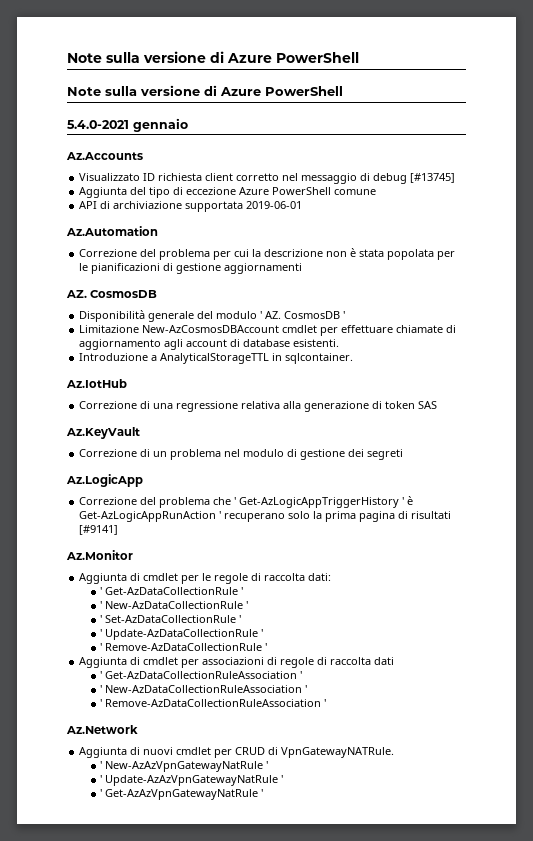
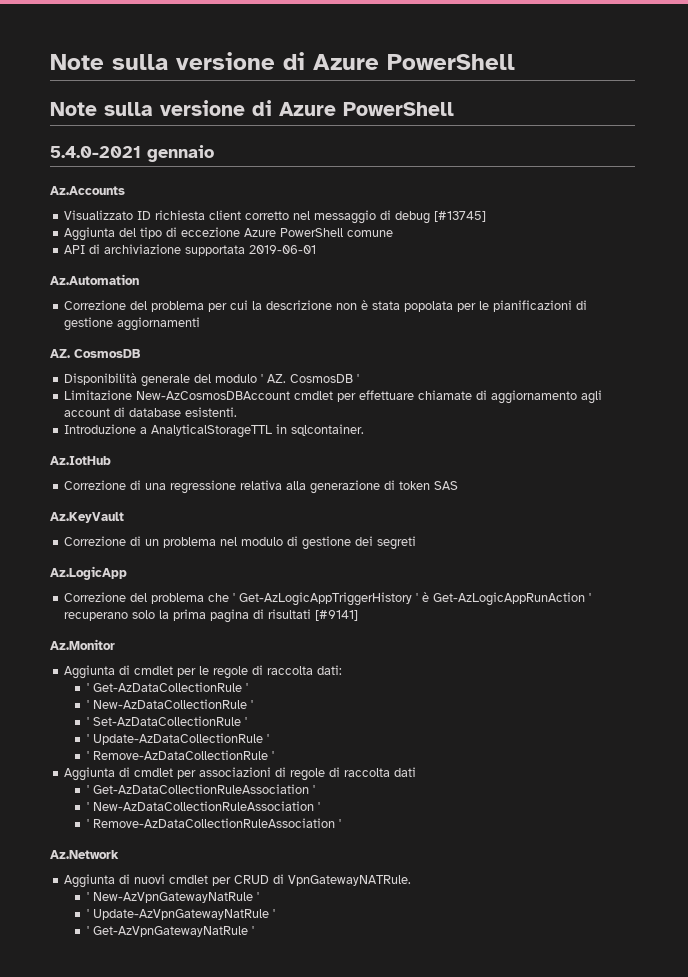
[105,761,269,772] [100,775,284,786] [100,789,259,800] New-AzAzVpnGatewayNatRule ' // ' Update-AzAzVpnGatewayNatRule ' // ' Get-AzAzVpnGatewayNatRule -> [92,892,259,903] [86,909,275,920] [86,926,248,937] New-AzVpnGatewayNatRule ' // ' Update-AzVpnGatewayNatRule ' // ' Get-AzVpnGatewayNatRule

